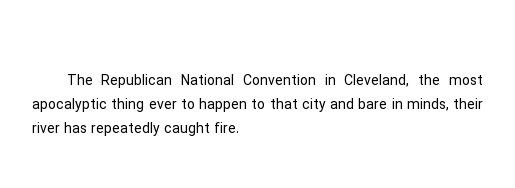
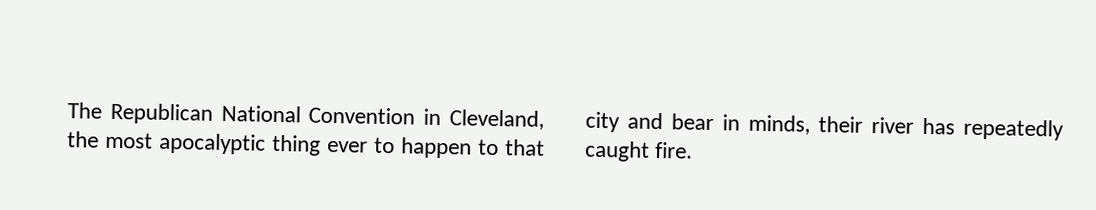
[358,98,388,109] bare -> [670,113,714,131] bear

